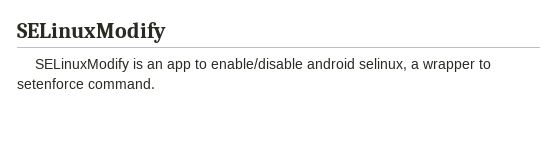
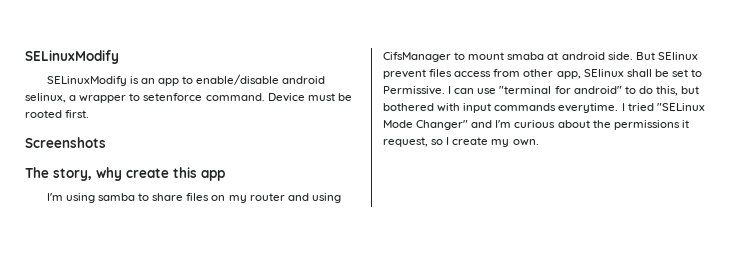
(155, 83) none -> [267,93,352,102] [25,110,90,118] [25,137,106,148] [25,167,225,181] [46,193,341,203] [383,52,698,62] [383,69,703,79] [383,86,700,96] [383,103,705,113] [383,120,689,130] [383,137,539,147] Device must be rooted first. // Screenshots // The story, why create this app // I'm using samba to share files on my router and using CifsManager to mount smaba at android side. But SElinux prevent files access from other app, SElinux shall be set to Permissive. I can use "terminal for android" to do this, but bothered with input commands everytime. I tried "SELinux Mode Changer" and I'm curious about the permissions it request, so I create my own.

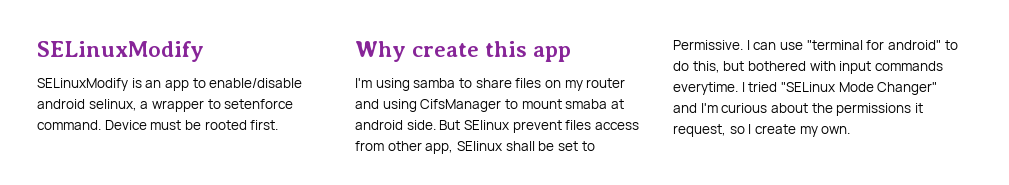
[25,137,106,148] [25,167,122,181] Screenshots // The story, why -> [355,41,406,62] Why

